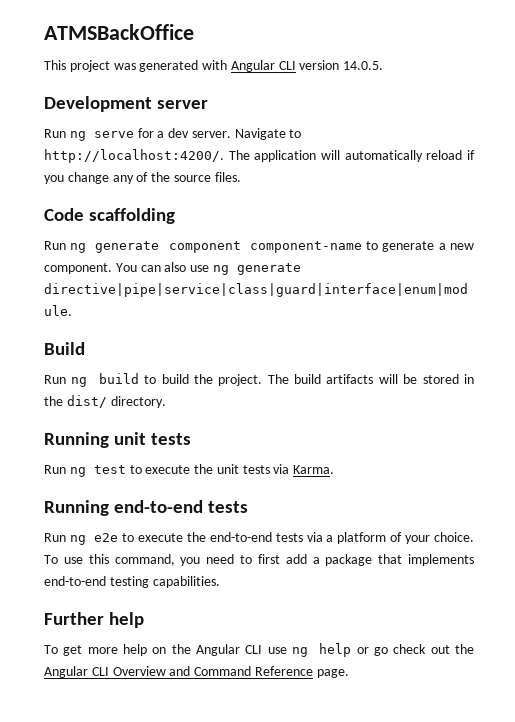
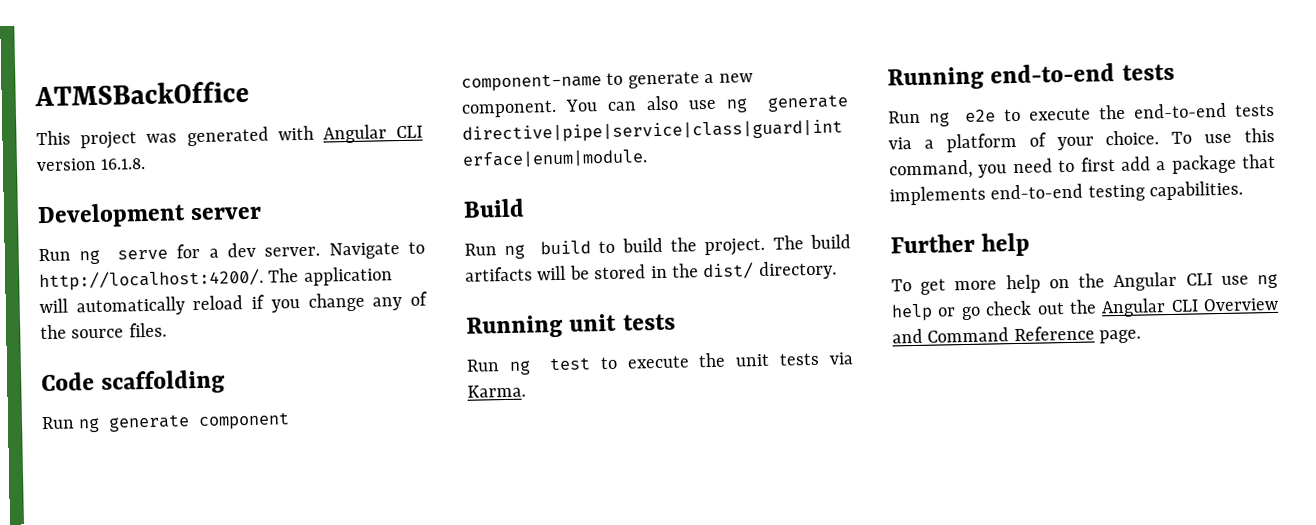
[343,61,384,70] 14.0.5. -> [100,157,147,170] 16.1.8.

